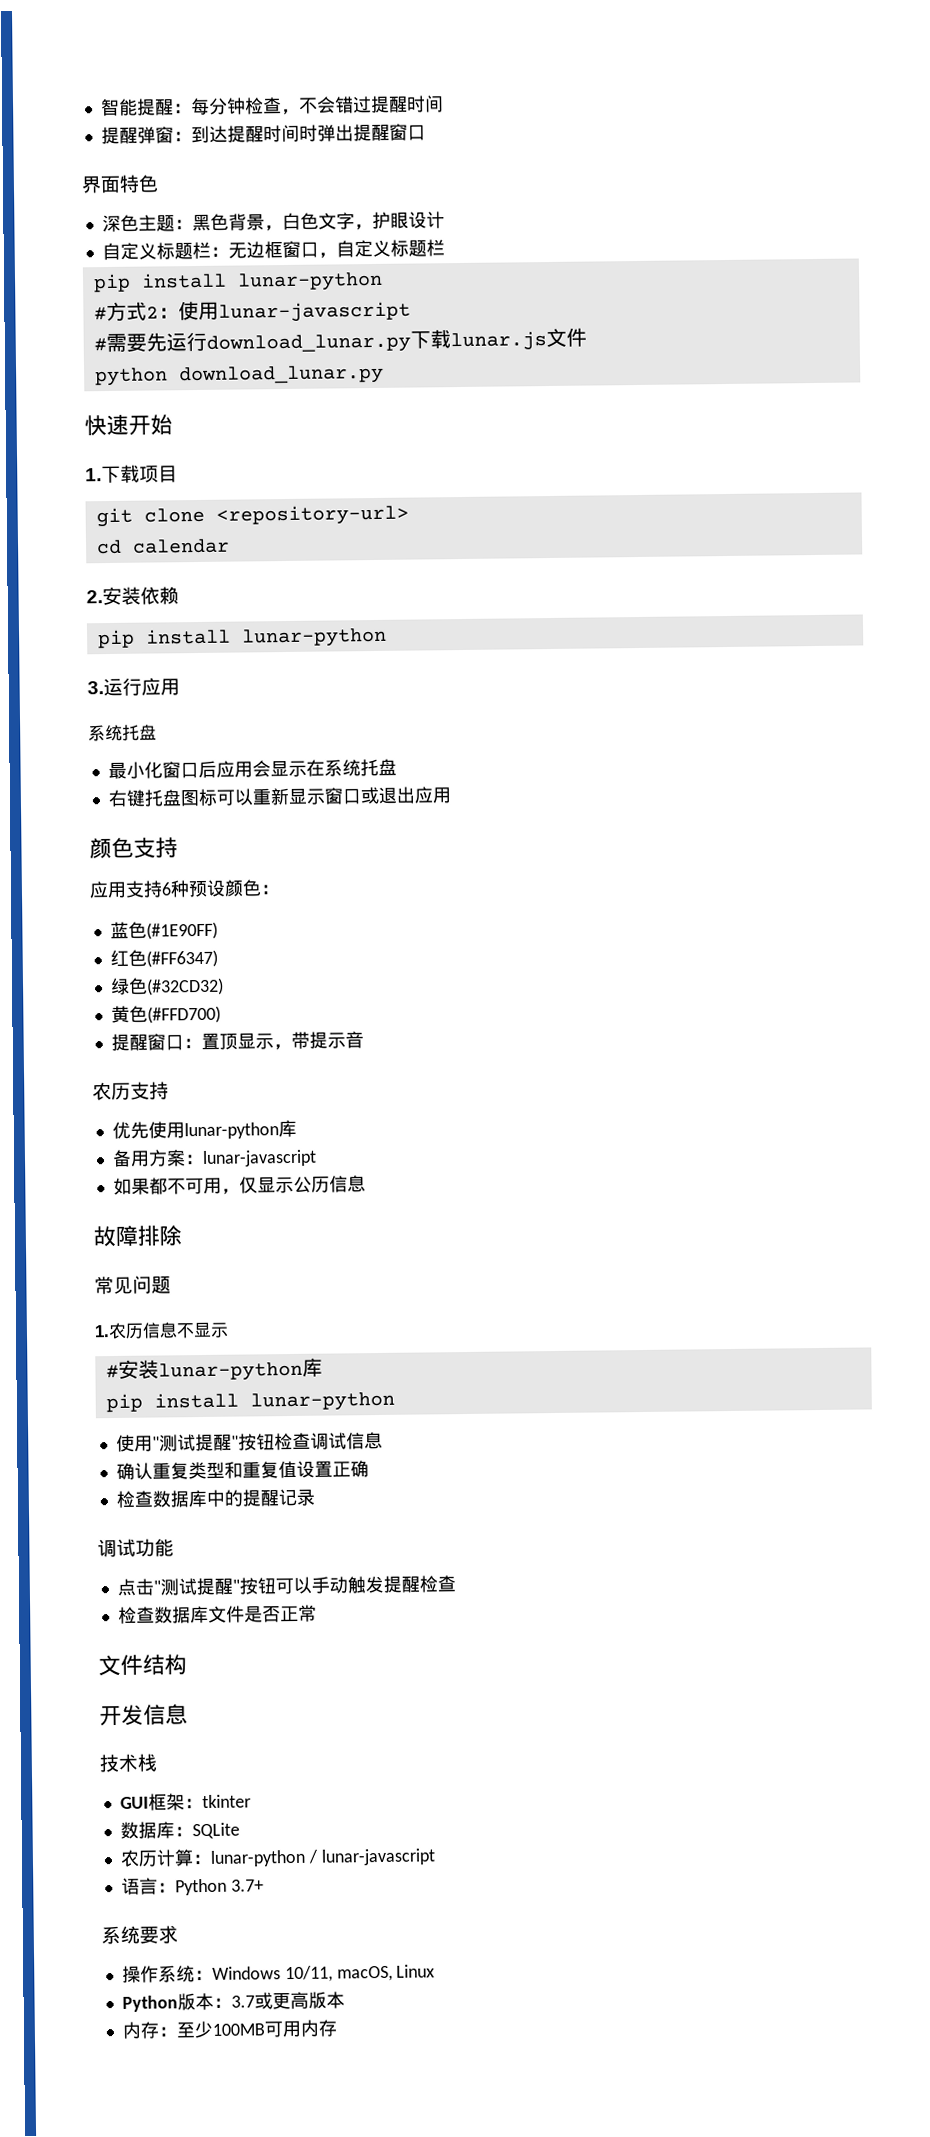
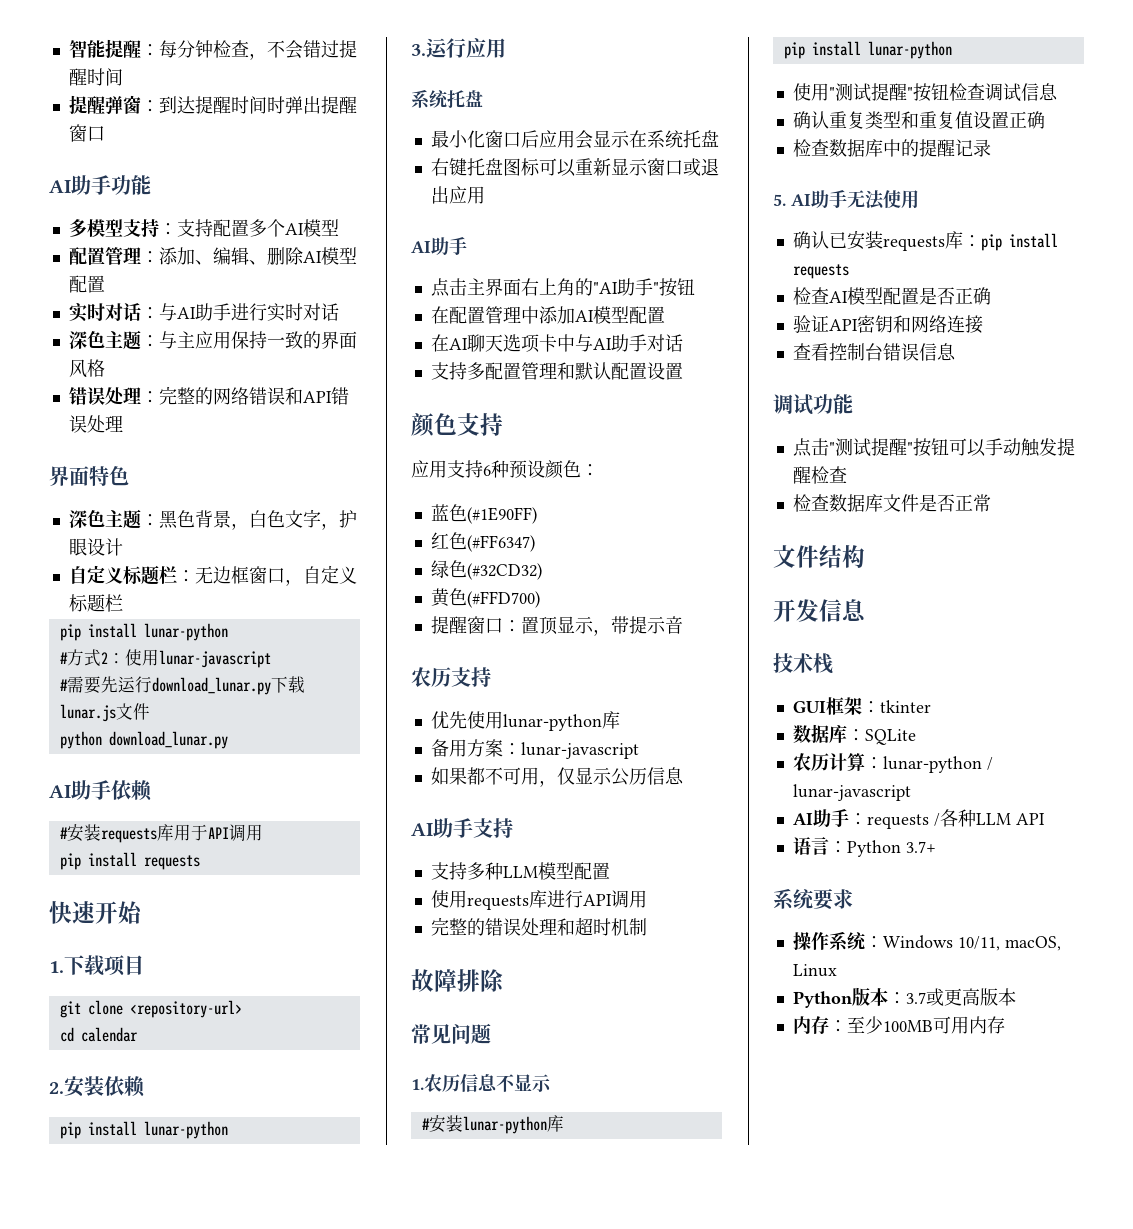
(426, 132) none -> [49,175,151,195] [68,219,339,237] [68,247,357,265] [68,275,105,293] [68,303,339,322] [68,330,357,350] [68,359,105,378] [68,386,349,405] [68,415,123,433] // AI助手功能 // 多模型支持：支持配置多个AI模型 // 配置管理：添加、编辑、删除AI模型配置 // 实时对话：与AI助手进行实时对话 // 深色主题：与主应用保持一致的界面风格 // 错误处理：完整的网络错误和API错误处理
(384, 375) none -> [49,780,152,801] [59,824,263,843] [59,852,200,870] // AI助手依赖 // #安装requests库用于API调用 // pip install requests
(451, 795) none -> [411,237,467,255] [430,278,695,297] [430,306,665,324] [430,334,683,353] [430,362,683,380] // AI助手 // 点击主界面右上角的"AI助手"按钮 // 在配置管理中添加AI模型配置 // 在AI聊天选项卡中与AI助手对话 // 支持多配置管理和默认配置设置
(366, 1184) none -> [411,818,513,838] [430,862,610,880] [430,890,647,910] [430,917,647,936] // AI助手支持 // 支持多种LLM模型配置 // 使用requests库进行API调用 // 完整的错误处理和超时机制
(315, 1497) none -> [773,190,919,210] [792,230,1058,251] [792,264,849,279] [792,287,991,305] [792,315,983,334] [792,343,956,361] // 5. AI助手无法使用 // 确认已安装requests库：pip install requests // 检查AI模型配置是否正确 // 验证API密钥和网络连接 // 查看控制台错误信息
(436, 1857) none -> [792,809,1045,829] // AI助手：requests /各种LLM API

